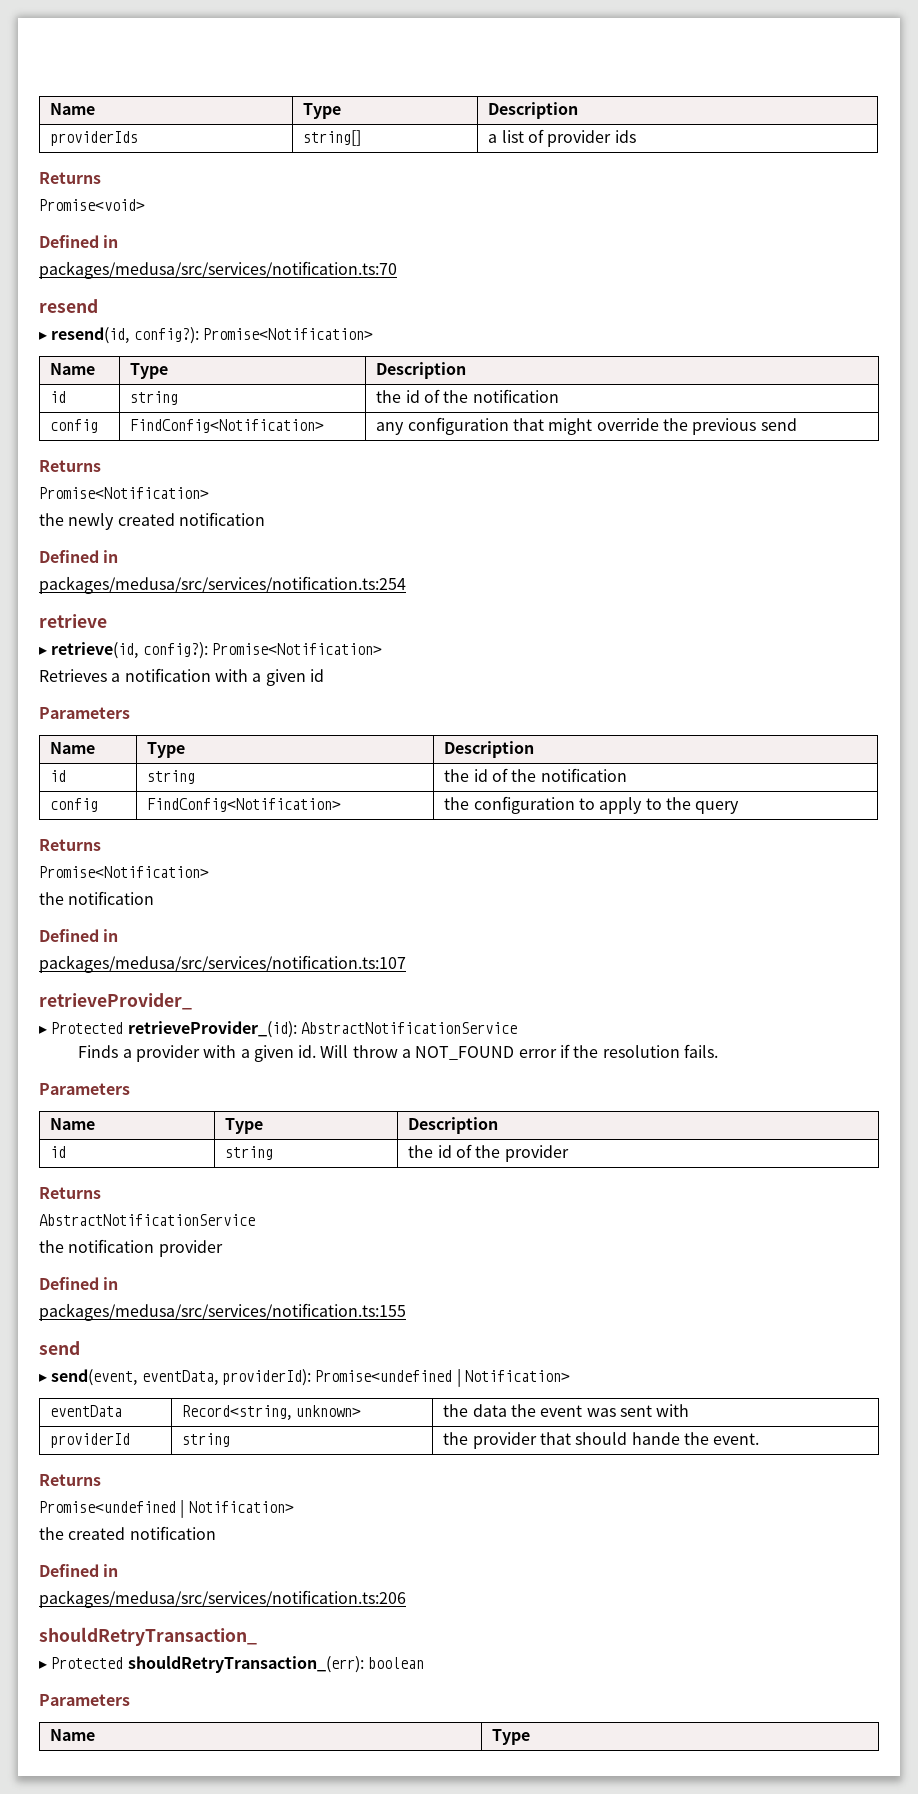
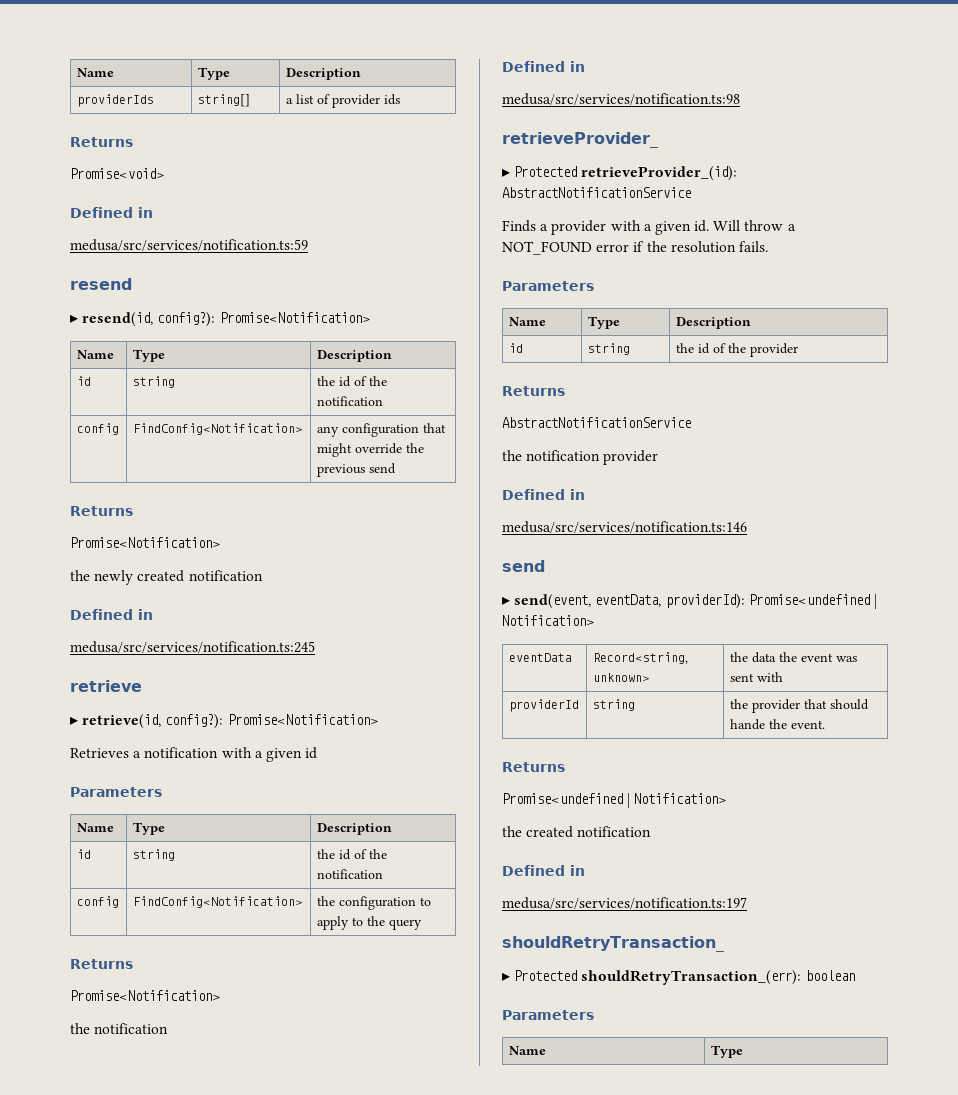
[39,261,397,279] packages/medusa/src/services/notification.ts:70 -> [70,239,308,251] medusa/src/services/notification.ts:59
[39,576,406,594] packages/medusa/src/services/notification.ts:254 -> [70,641,315,653] medusa/src/services/notification.ts:245
[39,955,406,973] packages/medusa/src/services/notification.ts:107 -> [502,93,740,105] medusa/src/services/notification.ts:98
[39,1303,406,1321] packages/medusa/src/services/notification.ts:155 -> [502,521,747,533] medusa/src/services/notification.ts:146
[39,1590,406,1608] packages/medusa/src/services/notification.ts:206 -> [502,897,747,909] medusa/src/services/notification.ts:197

